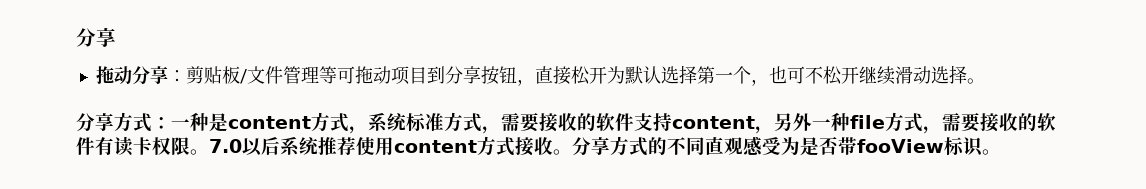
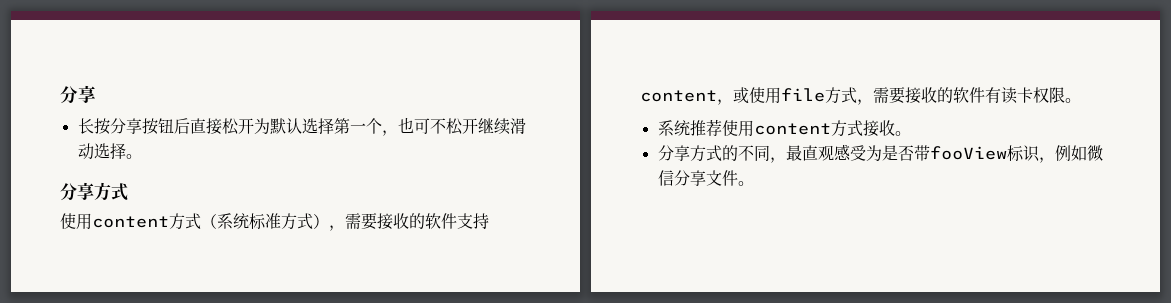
[95,66,445,85] 拖动分享：剪贴板/文件管理等可拖动项目到 -> [77,118,110,135] 长按
[516,79,535,86] ， -> [173,118,190,134] 后
[152,112,368,134] ：一种是content方式， -> [60,213,217,230] // 使用content方式（
(482, 122) none -> [313,214,329,229] ）
[774,112,850,131] 另外一种 -> [733,87,781,104] 或使用
[209,137,280,156] 7.0以后 -> (1081, 100) //
(572, 152) none -> (911, 133) //
(705, 146) none -> [769,145,802,163] ，最
(983, 147) none -> [1038,145,1103,163] [657,170,738,186] ，例如微信分享文件

